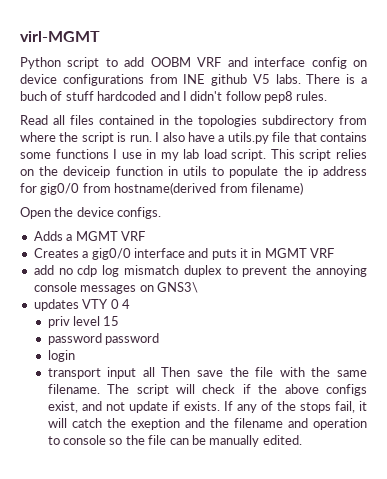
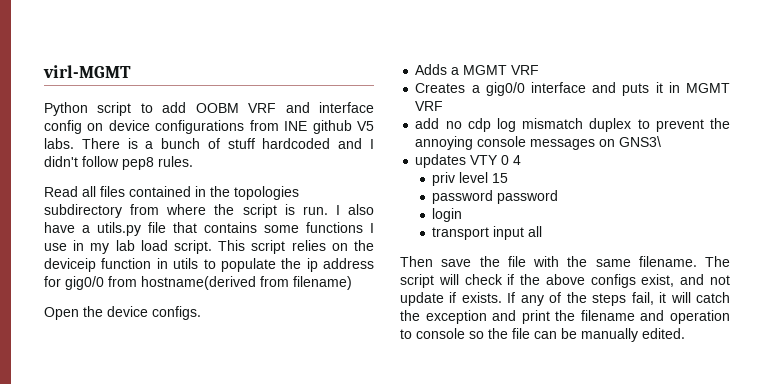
[20,91,47,101] buch -> [161,138,201,149] bunch
(155, 372) none -> (543, 231) //
[299,402,331,413] stops -> [592,293,627,306] steps
[130,418,205,430] exeption and -> [425,310,550,324] exception and print

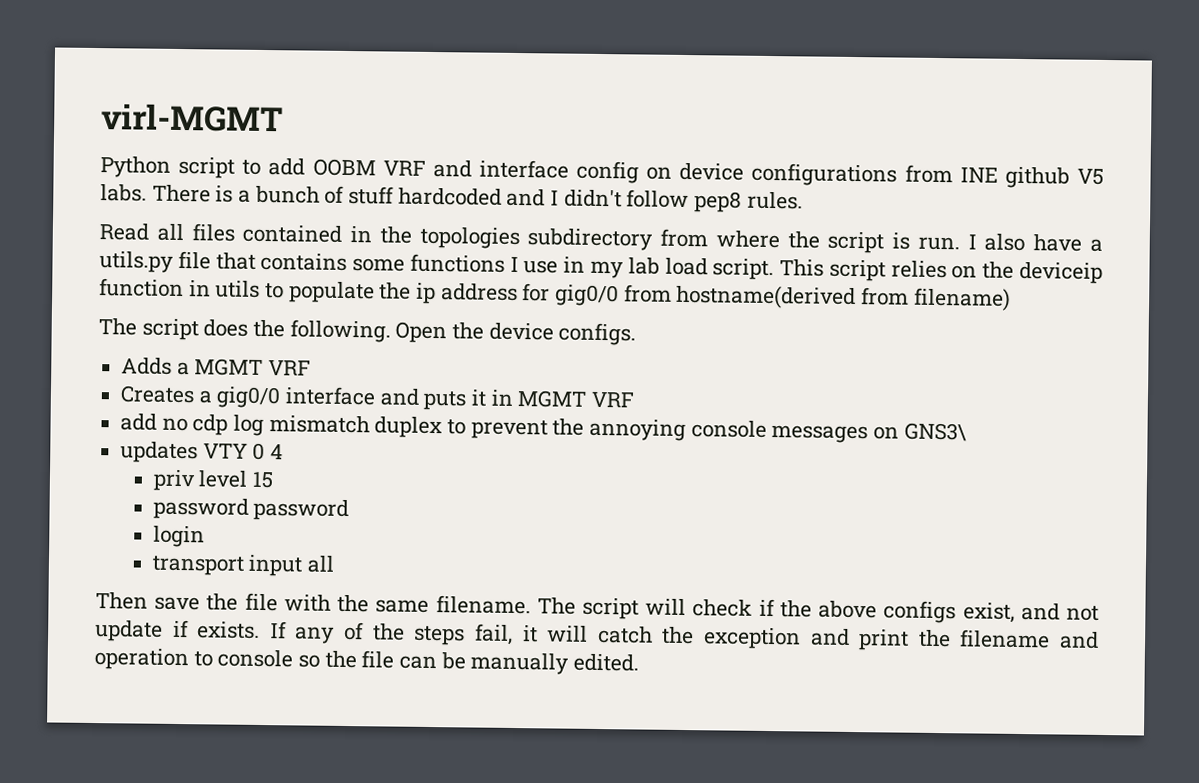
(352, 283) none -> [98,318,391,343] The script does the following.

